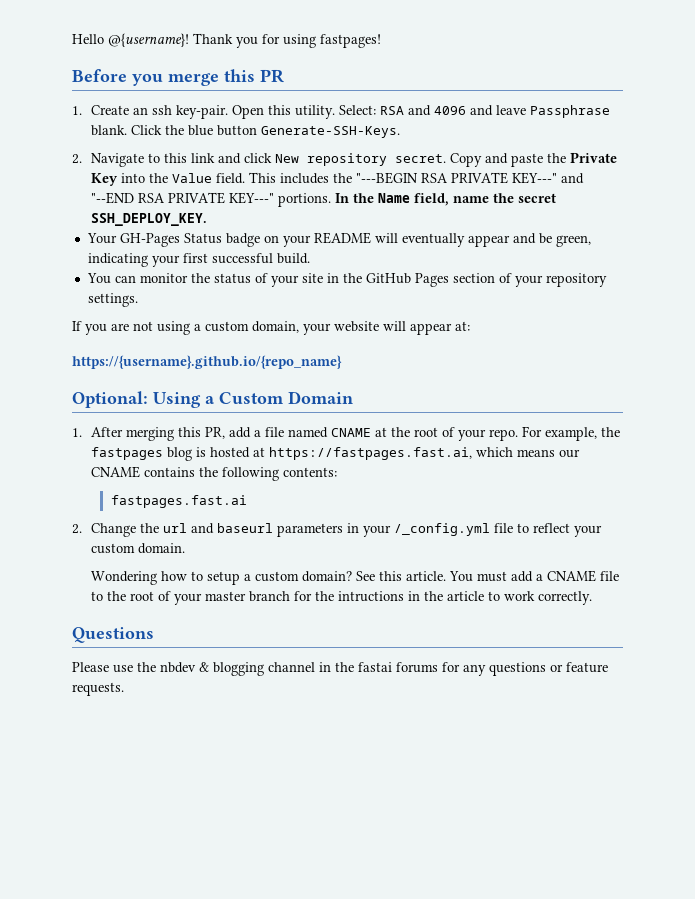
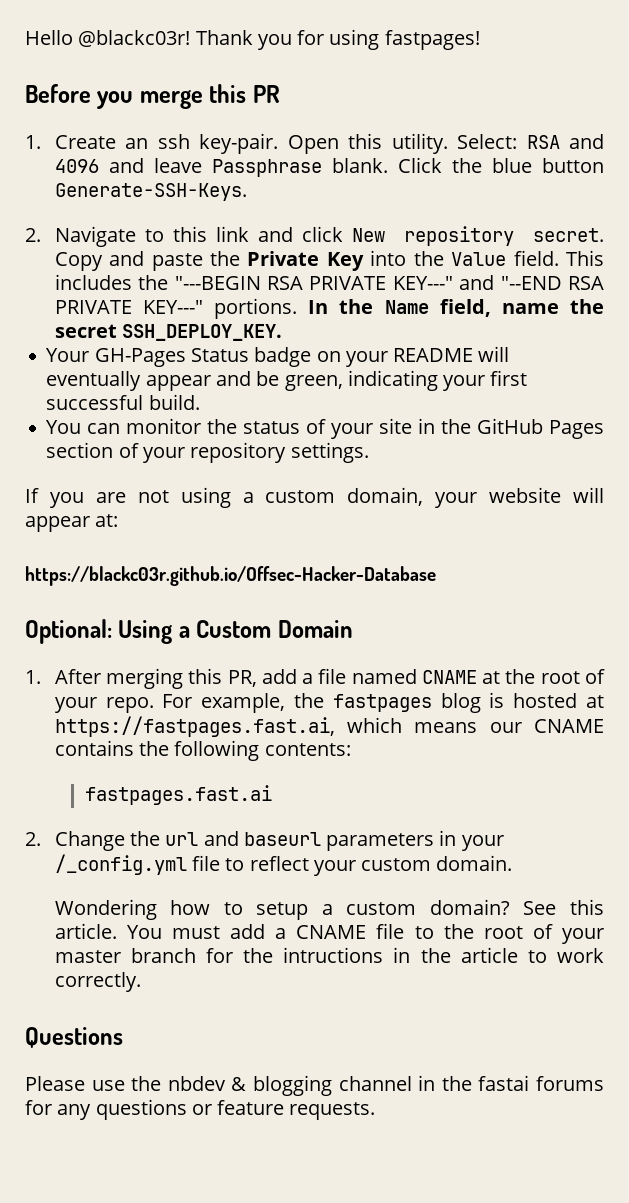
[108,33,189,47] @{username}! -> [78,30,191,47] @blackc03r!
[72,355,342,369] https://{username}.github.io/{repo_name} -> [25,566,436,586] https://blackc03r.github.io/Offsec-Hacker-Database

